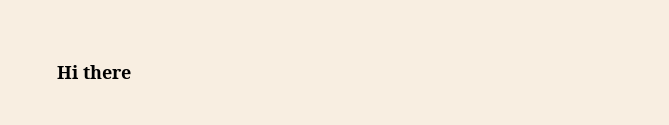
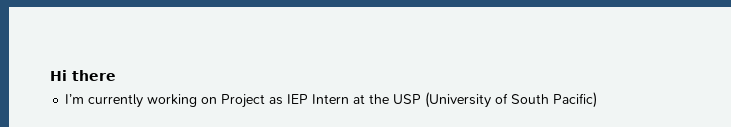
(131, 72) none -> [65,92,598,108] // I’m currently working on Project as IEP Intern at the USP (University of South Pacific)

